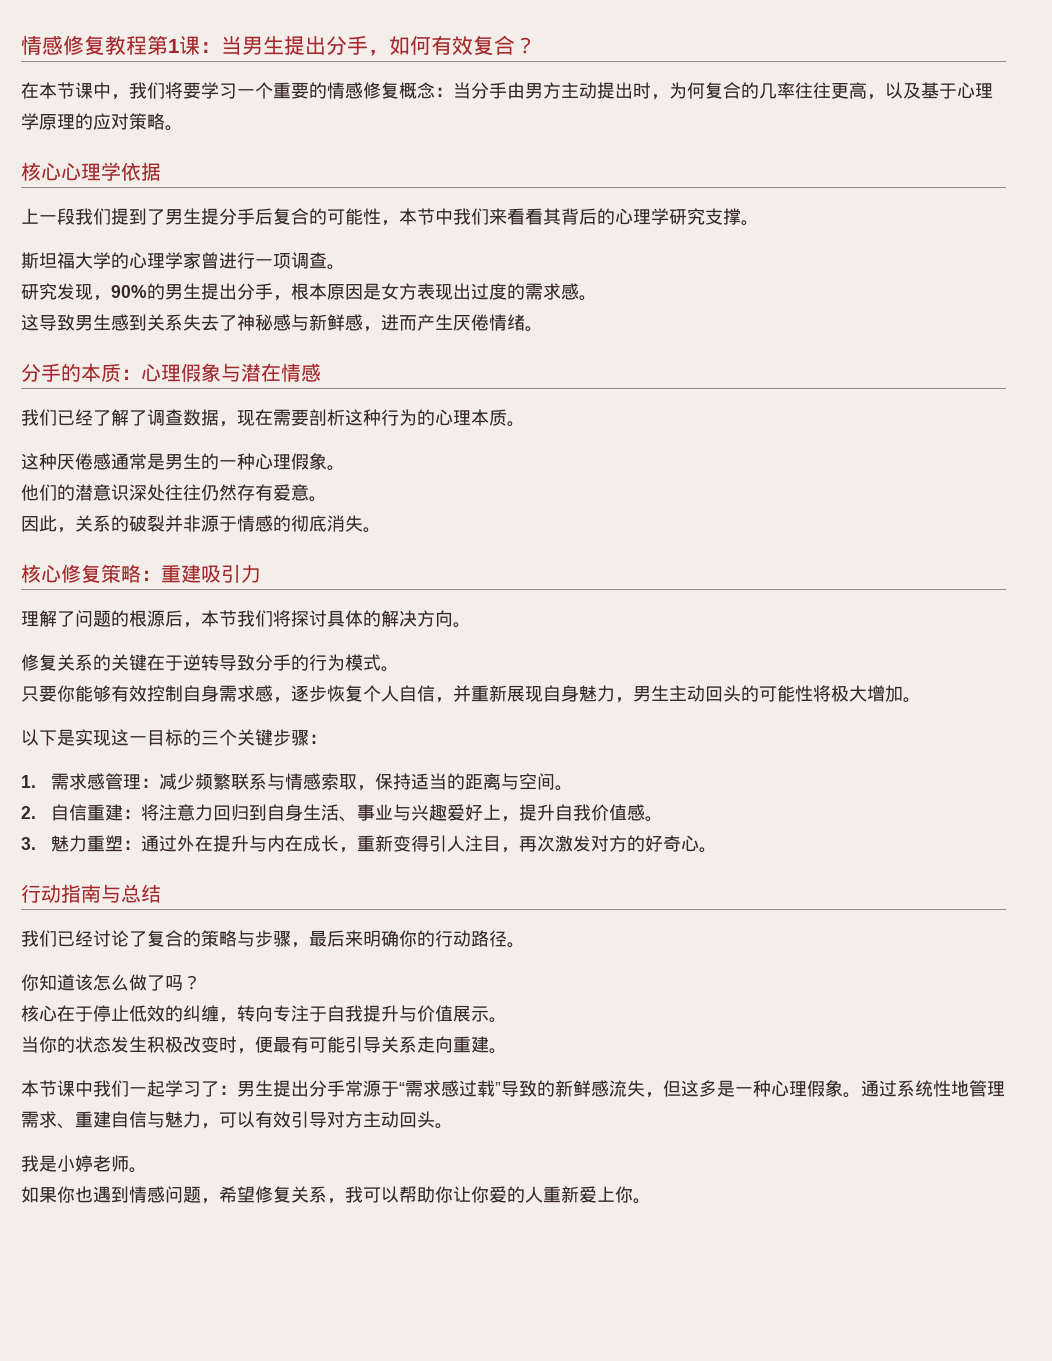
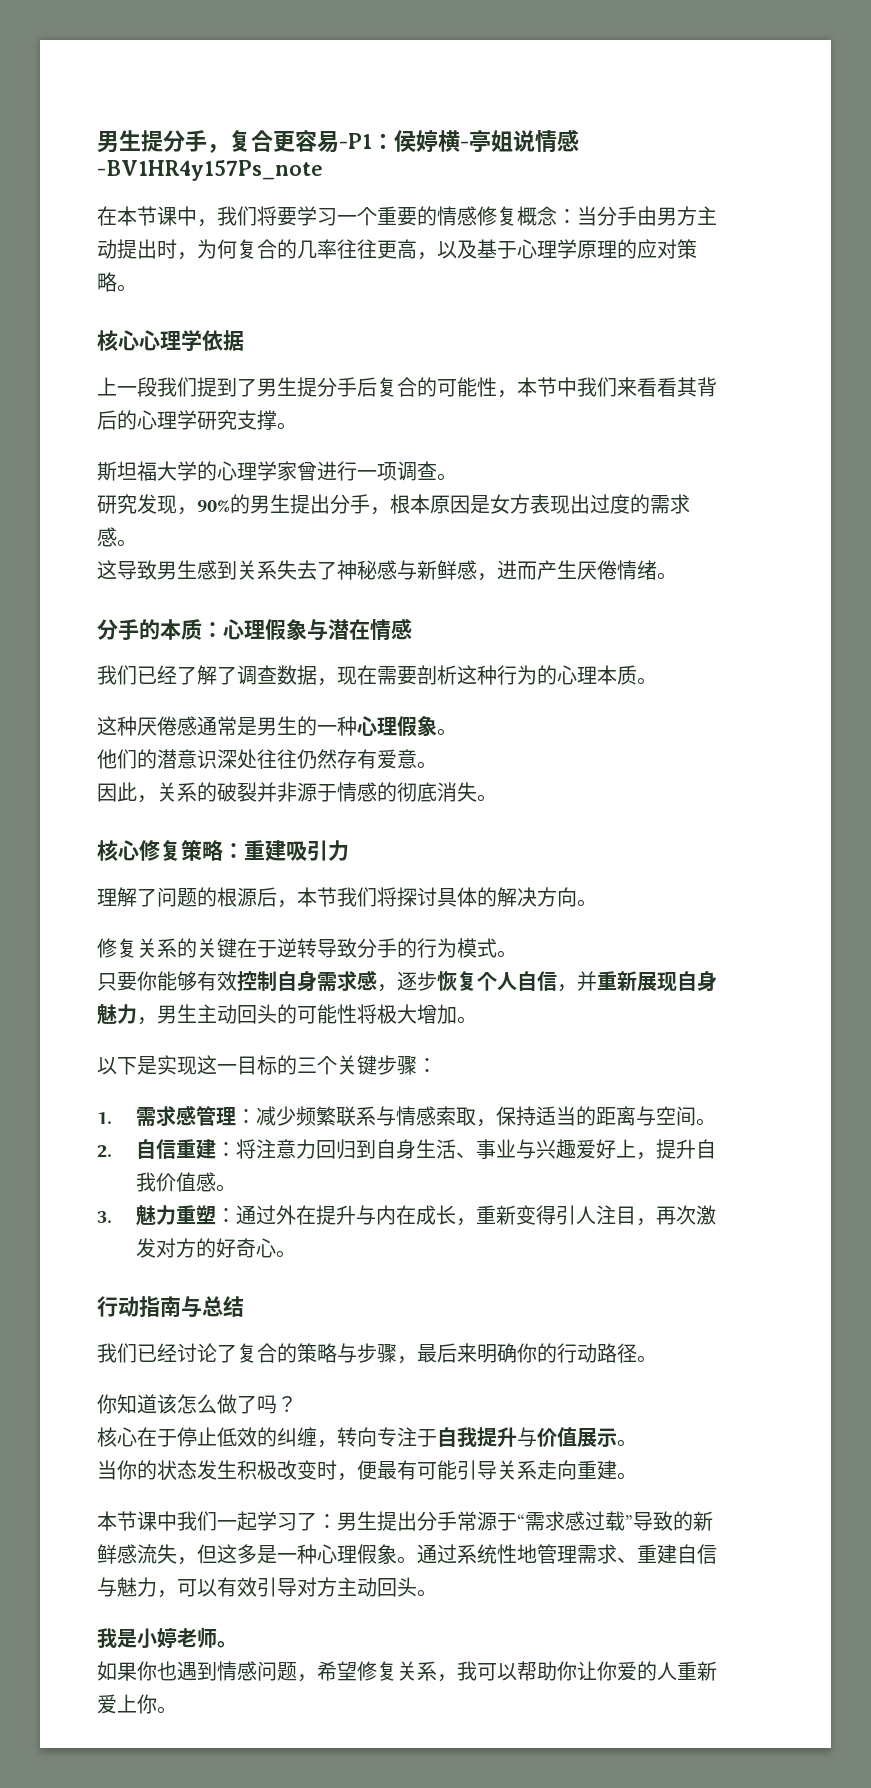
[21,35,536,56] 情感修复教程第1课：当男生提出分手，如何有效复合？ -> [97,129,579,153] [97,160,323,181] 男生提分手，复合更容易-P1：侯婷横-亭姐说情感-BV1HR4y157Ps_note

